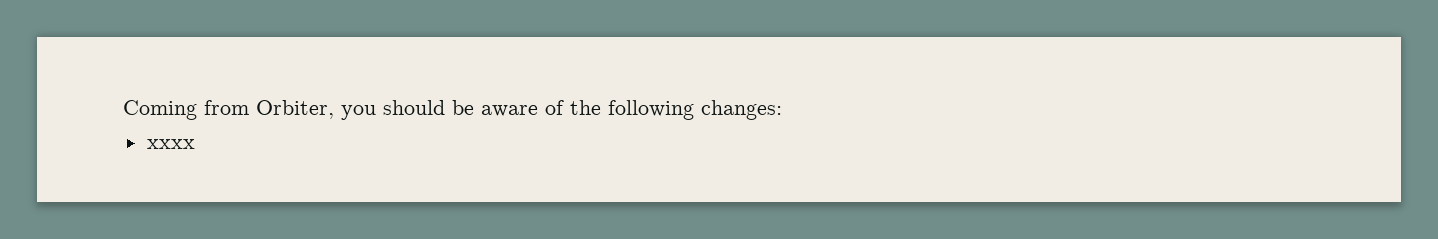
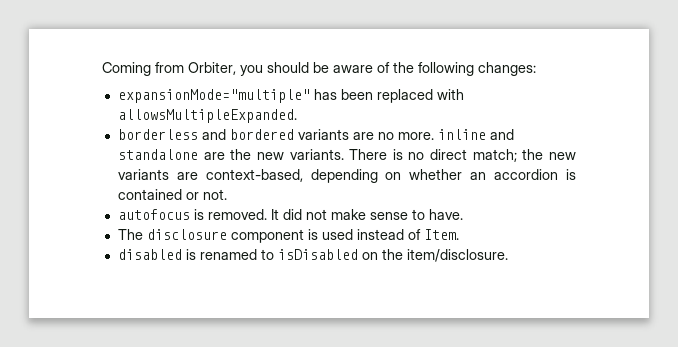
[146,139,195,149] xxxx -> [117,89,464,103] [117,109,297,123] [117,129,514,140] [117,149,576,162] [117,169,577,183] [117,189,227,200] [117,209,463,220] [117,229,459,243] [117,249,508,262] expansionMode="multiple" has been replaced with allowsMultipleExpanded. // borderless and bordered variants are no more. inline and standalone are the new variants. There is no direct match; the new variants are context-based, depending on whether an accordion is contained or not. // autofocus is removed. It did not make sense to have. // The disclosure component is used instead of Item. // disabled is renamed to isDisabled on the item/disclosure.

